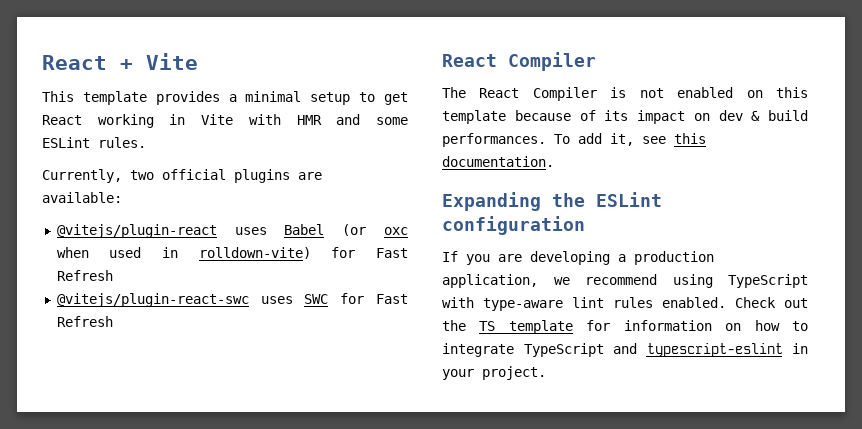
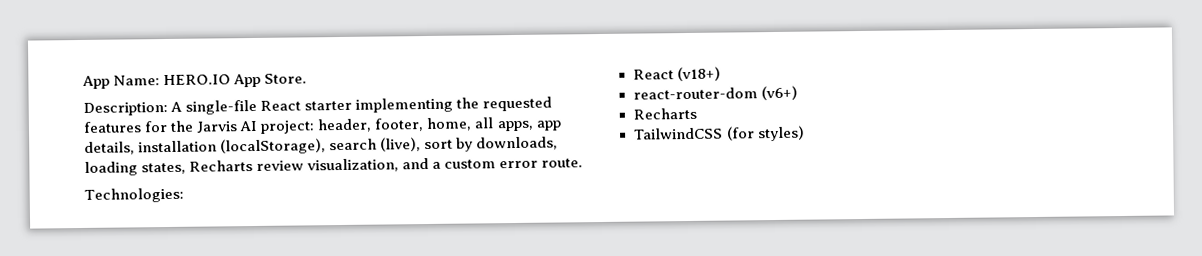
[42,53,198,70] [42,91,408,105] [42,114,409,128] [42,137,146,148] [42,169,322,183] [42,192,122,203] [56,224,408,238] [56,247,408,259] [56,270,113,281] [56,293,408,307] [56,316,113,327] [442,52,596,71] [442,87,808,101] [442,110,808,124] [442,133,706,147] [442,156,554,167] [442,192,662,211] [442,216,585,235] [442,251,714,265] [442,274,808,288] [442,297,808,311] [442,320,808,334] [442,343,808,357] [442,366,546,380] React + Vite // This template provides a minimal setup to get React working in Vite with HMR and some ESLint rules. // Currently, two official plugins are available: // @vitejs/plugin-react uses Babel (or oxc when used in rolldown-vite) for Fast Refresh // @vitejs/plugin-react-swc uses SWC for Fast Refresh // React Compiler // The React Compiler is not enabled on this template because of its impact on dev & build performances. To add it, see this documentation. // Expanding the ESLint configuration // If you are developing a production application, we recommend using TypeScript with type-aware lint rules enabled. Check out the TS template for information on how to integrate TypeScript and typescript-eslint in your project. -> [82,73,308,89] [83,96,553,116] [83,117,562,134] [84,136,559,155] [84,157,584,176] [84,187,184,203] [632,66,721,82] [632,85,798,101] [632,107,697,120] [633,125,805,142] App Name: HERO.IO App Store. // Description: A single-file React starter implementing the requested features for the Jarvis AI project: header, footer, home, all apps, app details, installation (localStorage), search (live), sort by downloads, loading states, Recharts review visualization, and a custom error route. // Technologies: // React (v18+) // react-router-dom (v6+) // Recharts // TailwindCSS (for styles)

